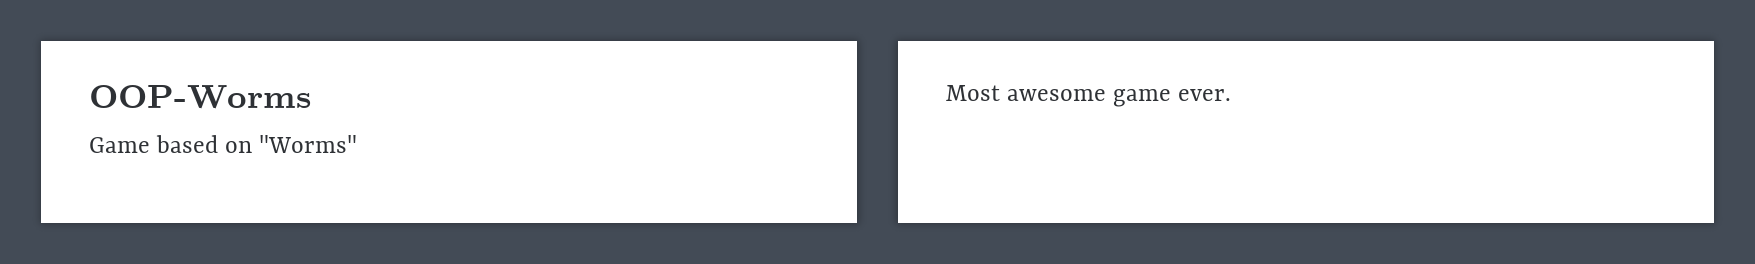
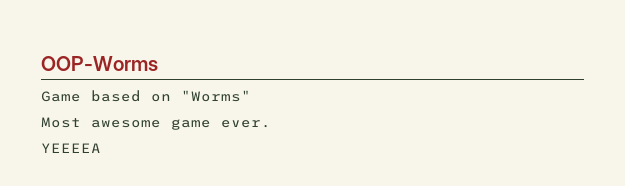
(1232, 95) none -> [41,143,101,153] // YEEEEA

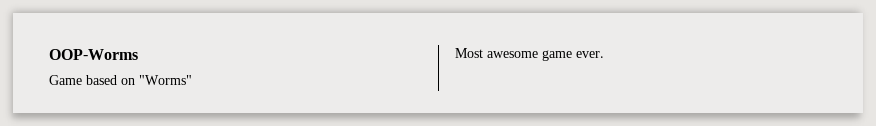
[41,143,101,153] // YEEEEA -> (604, 54) none

